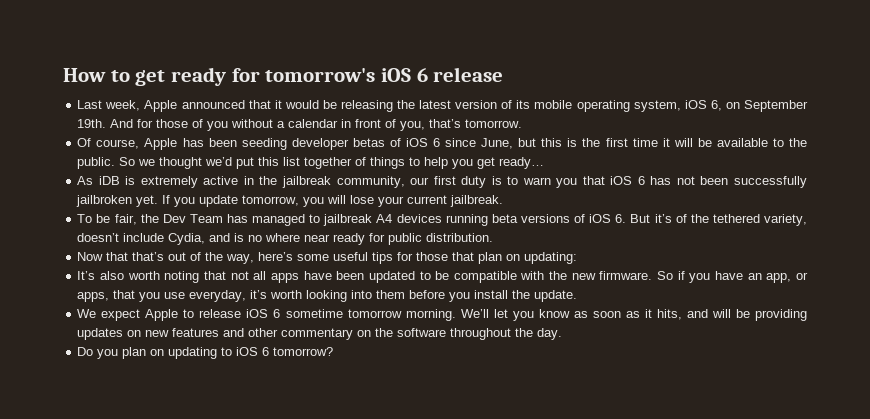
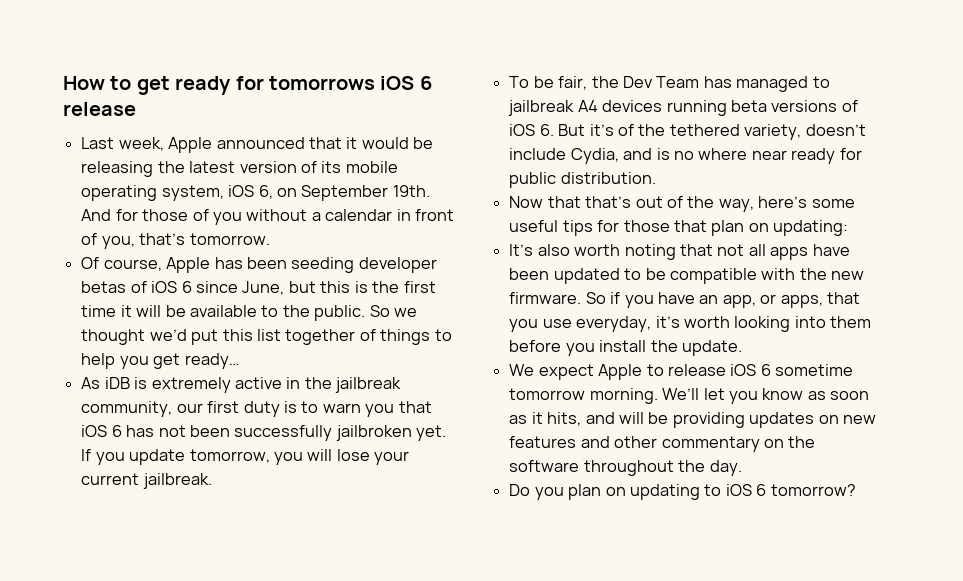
[265,68,376,82] tomorrow's -> [269,76,375,90] tomorrows

